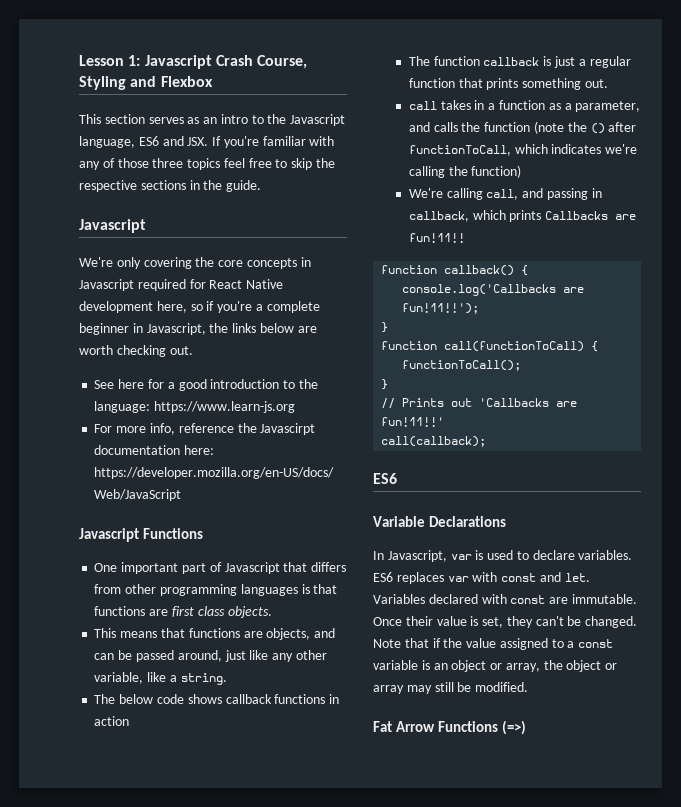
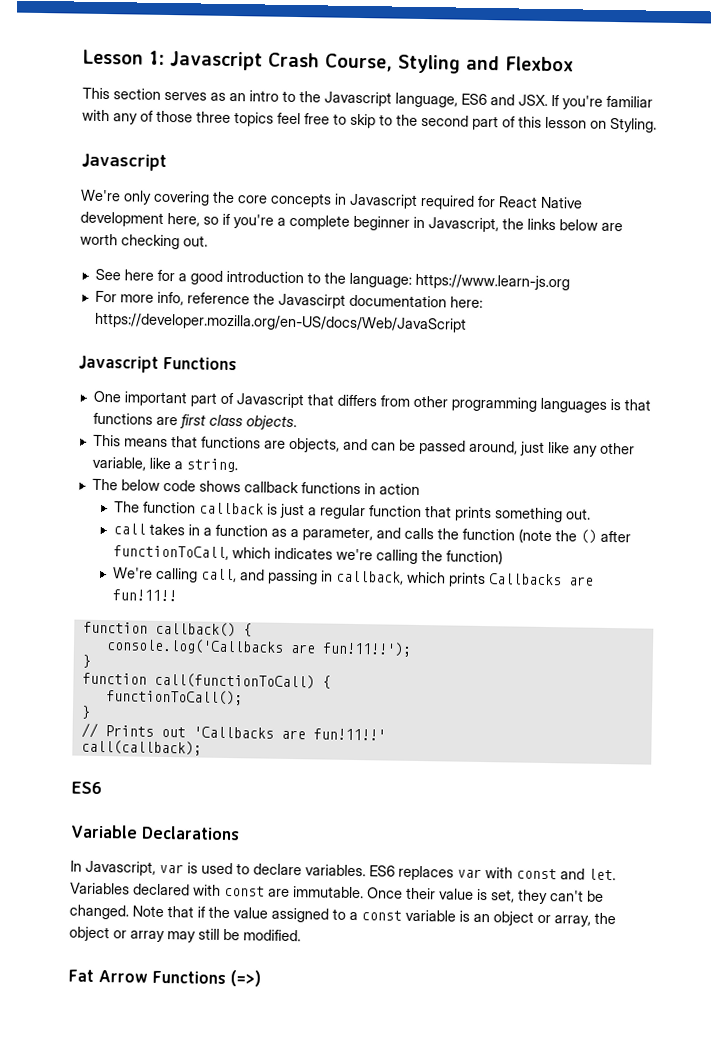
[316,158,336,168] [79,180,262,192] the respective sections in the guide. -> [379,114,657,133] to the second part of this lesson on Styling.

